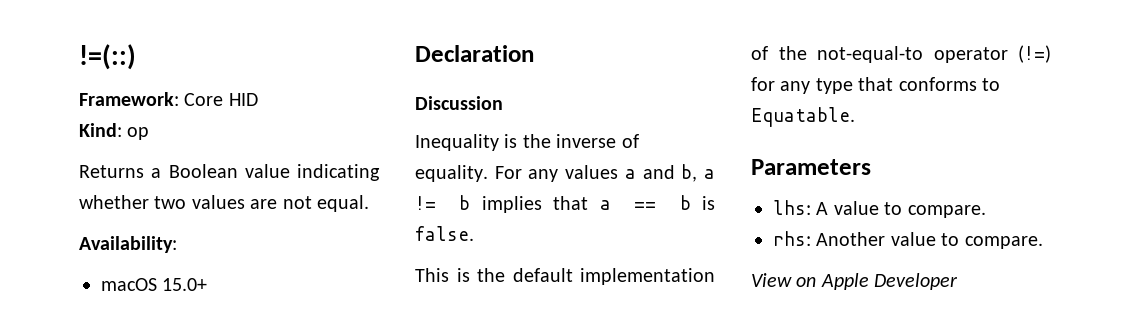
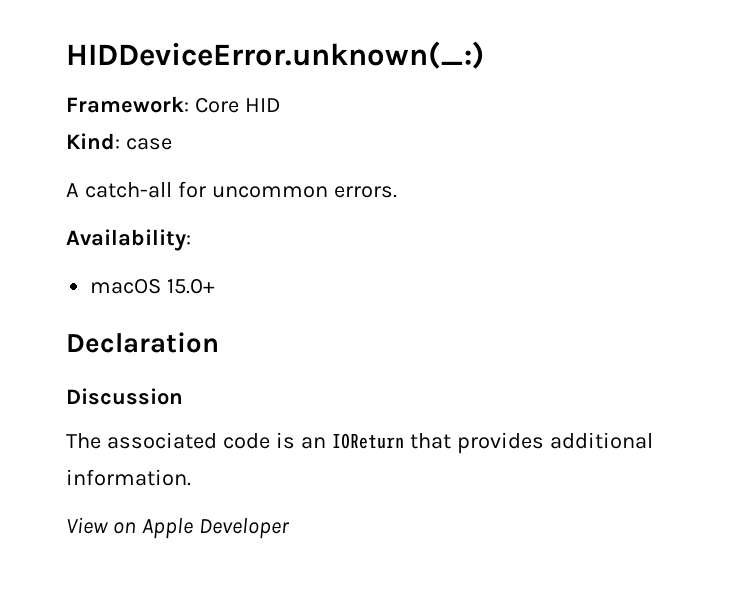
[79,44,136,70] !=(::) -> [66,41,484,69] HIDDeviceError.unknown(_:)
[127,127,150,140] [79,164,380,181] [79,195,369,212] op // Returns a Boolean value indicating whether two values are not equal. -> [125,138,172,150] [66,181,397,198] case // A catch-all for uncommon errors.
[415,134,639,151] [415,164,715,182] [415,195,715,213] [415,226,474,241] [415,268,715,285] [751,45,1051,63] [751,77,1000,94] [751,107,855,127] [751,159,871,175] [773,200,986,218] [773,231,1043,249] Inequality is the inverse of equality. For any values a and b, a != b implies that a == b is false. // This is the default implementation of the not-equal-to operator (!=) for any type that conforms to Equatable. // Parameters // lhs: A value to compare. // rhs: Another value to compare. -> [66,432,653,454] [66,469,191,486] The associated code is an IOReturn that provides additional information.

